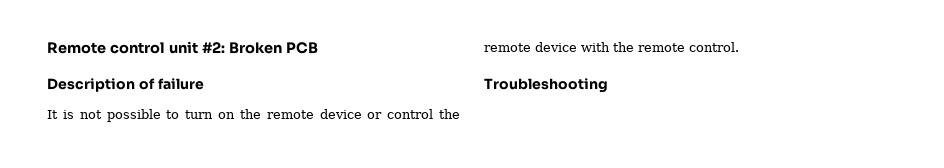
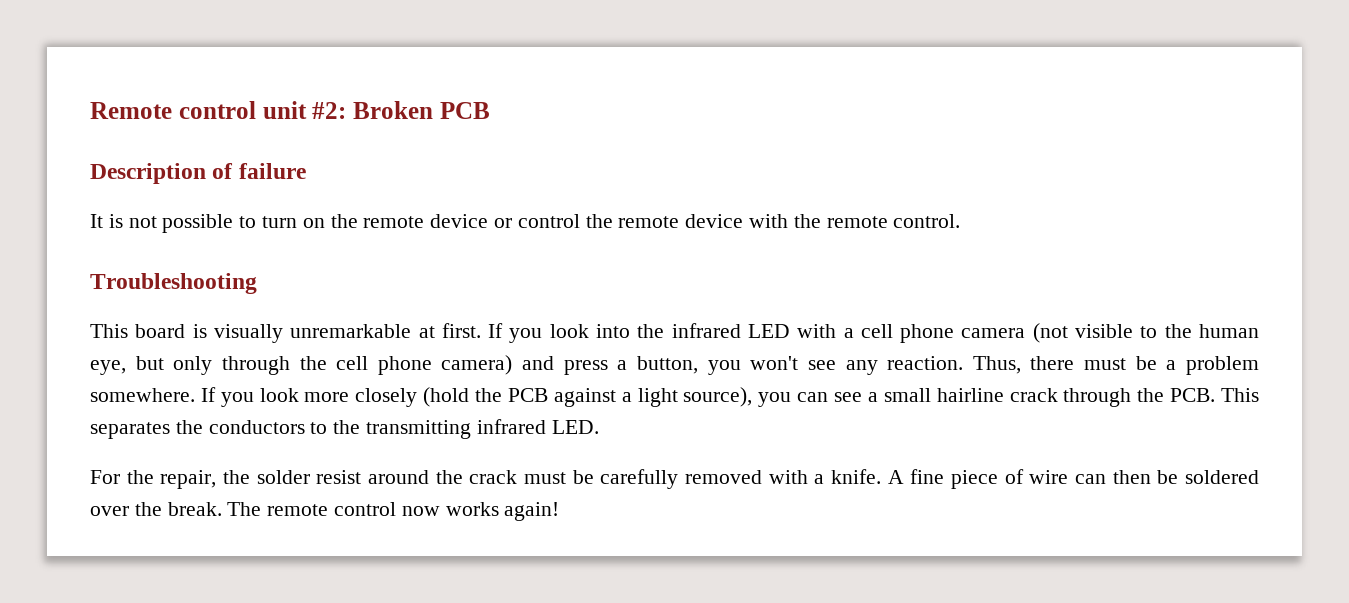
(608, 85) none -> [90,323,1260,343] [90,355,1260,375] [90,387,1259,407] [90,419,599,439] [90,469,1259,489] [90,502,560,521] // This board is visually unremarkable at first. If you look into the infrared LED with a cell phone camera (not visible to the human eye, but only through the cell phone camera) and press a button, you won't see any reaction. Thus, there must be a problem somewhere. If you look more closely (hold the PCB against a light source), you can see a small hairline crack through the PCB. This separates the conductors to the transmitting infrared LED. // For the repair, the solder resist around the crack must be carefully removed with a knife. A fine piece of wire can then be soldered over the break. The remote control now works again!

